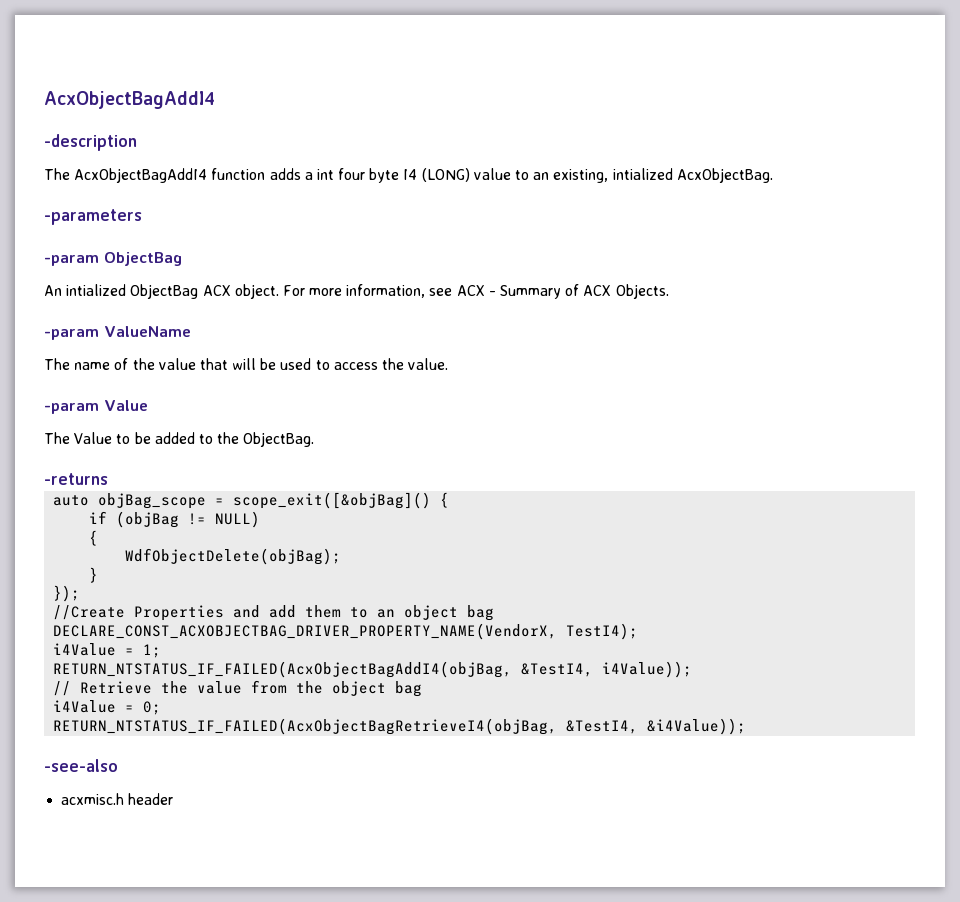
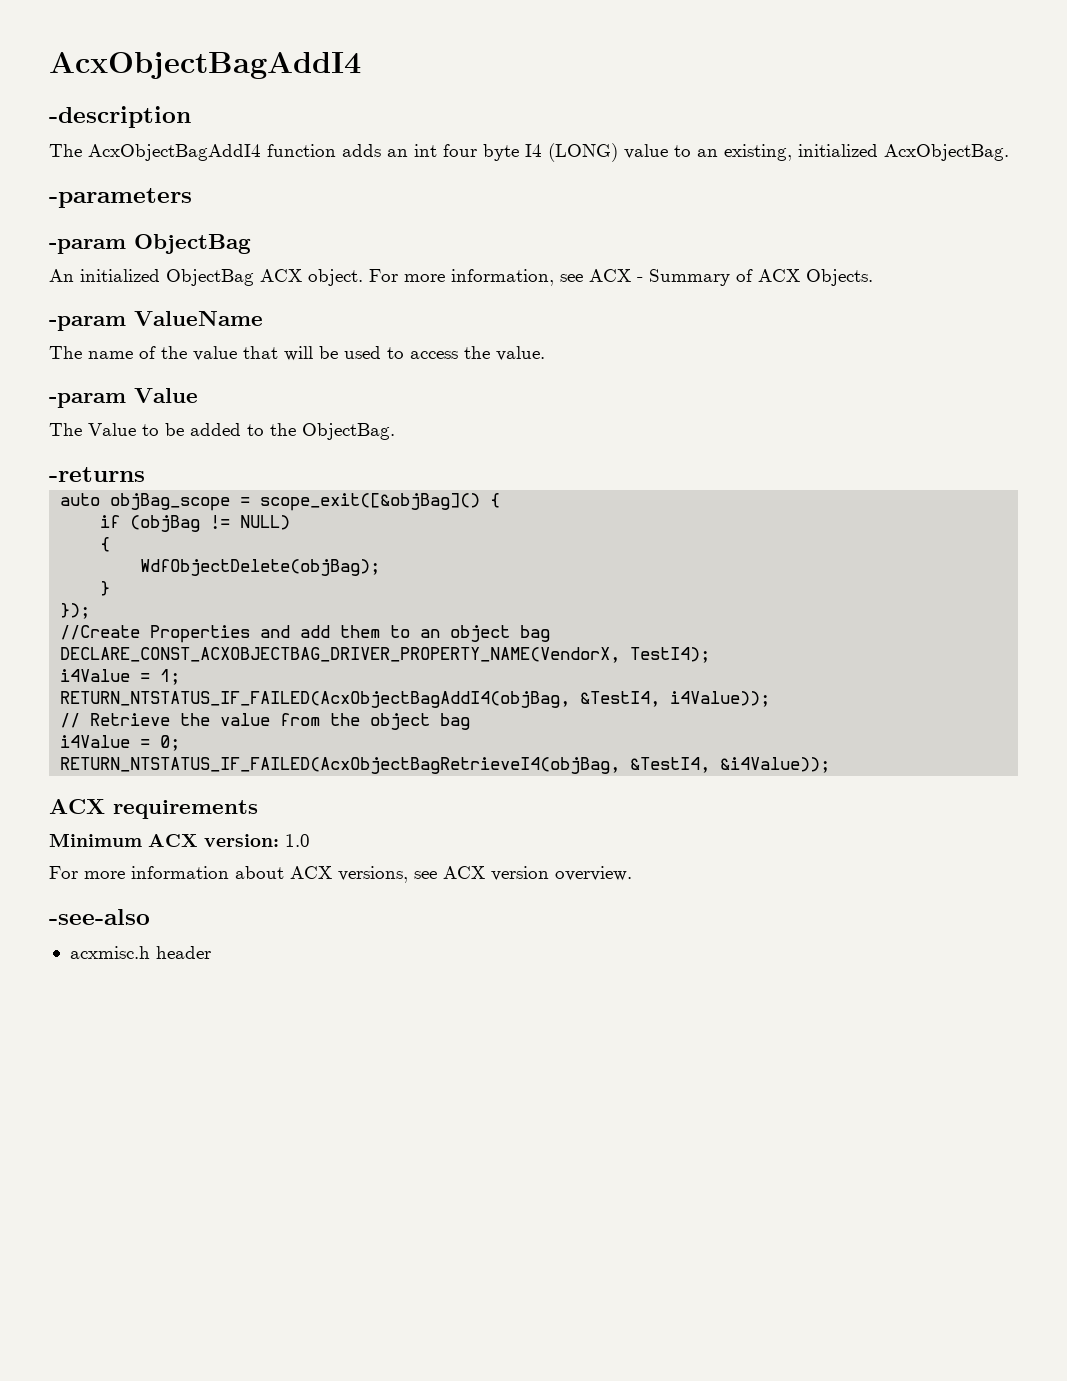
[304,172,313,180] a -> [387,149,408,157] an
[612,168,673,180] intialized -> [798,144,878,157] initialized
[66,284,127,296] intialized -> [80,269,160,282] initialized
(747, 726) none -> [49,799,258,819] [49,833,310,847] [49,866,632,883] // ACX requirements // Minimum ACX version: 1.0 // For more information about ACX versions, see ACX version overview.

